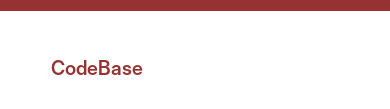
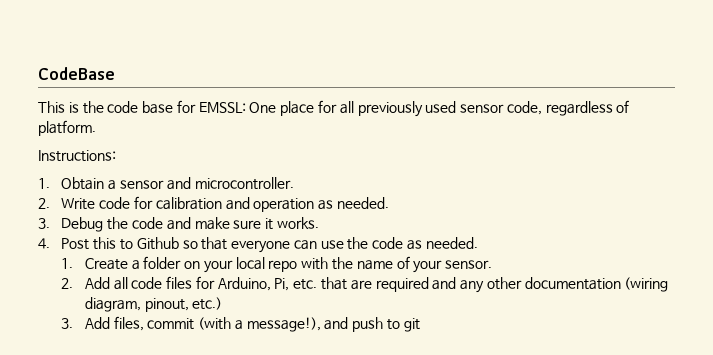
(143, 67) none -> [38,100,630,117] [38,120,96,136] [38,150,116,162] [38,177,294,190] [38,196,389,212] [38,217,319,232] [38,237,478,253] [61,256,493,273] [61,276,669,293] [84,297,223,312] [61,316,420,332] // This is the code base for EMSSL: One place for all previously used sensor code, regardless of platform. // Instructions: // 1. Obtain a sensor and microcontroller. // 2. Write code for calibration and operation as needed. // 3. Debug the code and make sure it works. // 4. Post this to Github so that everyone can use the code as needed. // 1. Create a folder on your local repo with the name of your sensor. // 2. Add all code files for Arduino, Pi, etc. that are required and any other documentation (wiring diagram, pinout, etc.) // 3. Add files, commit (with a message!), and push to git

